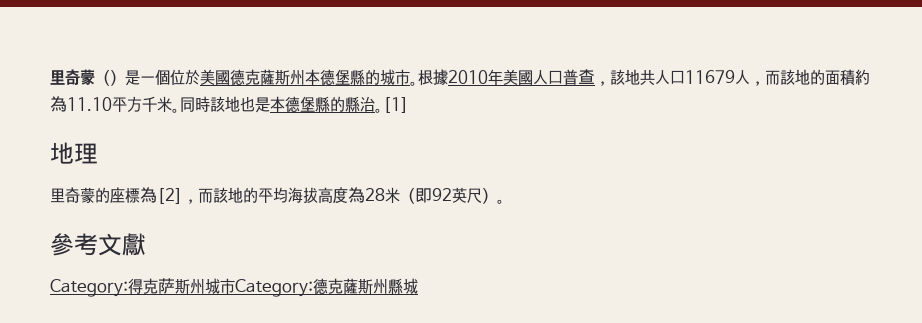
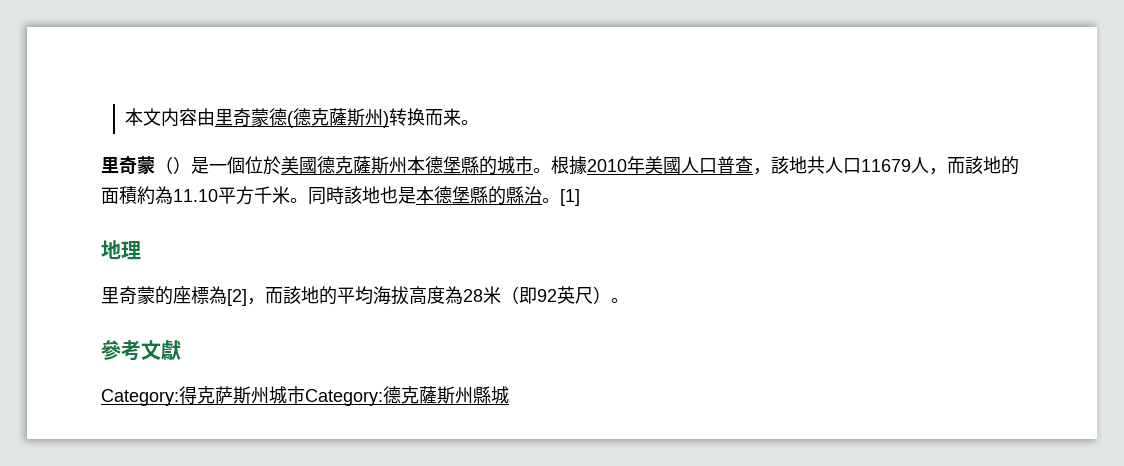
(50, 77) none -> [125,108,480,128] 本文内容由里奇蒙德(德克薩斯州)转换而来。 //

